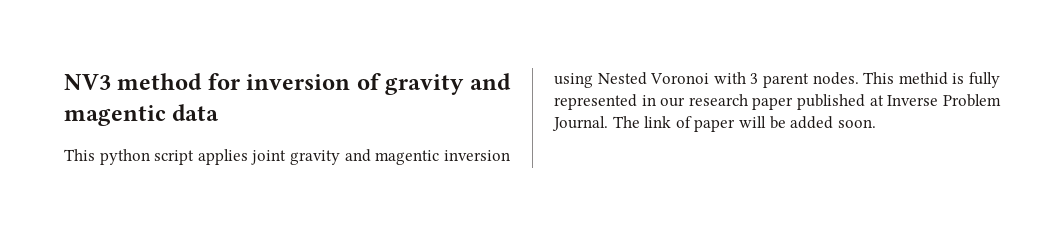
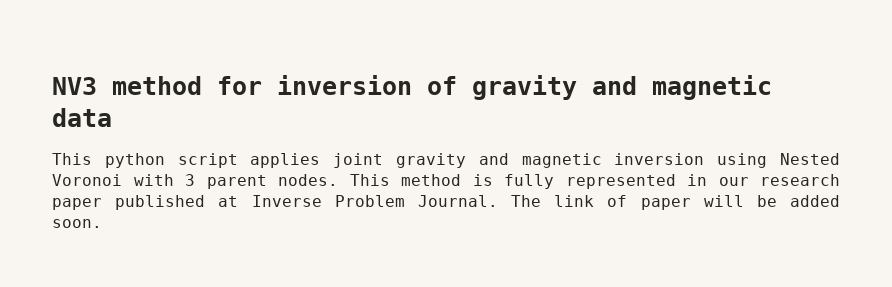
[64,105,166,126] magentic -> [652,75,772,100] magnetic
[375,150,440,165] magentic -> [521,153,602,168] magnetic
[898,72,948,85] methid -> [401,174,461,186] method

